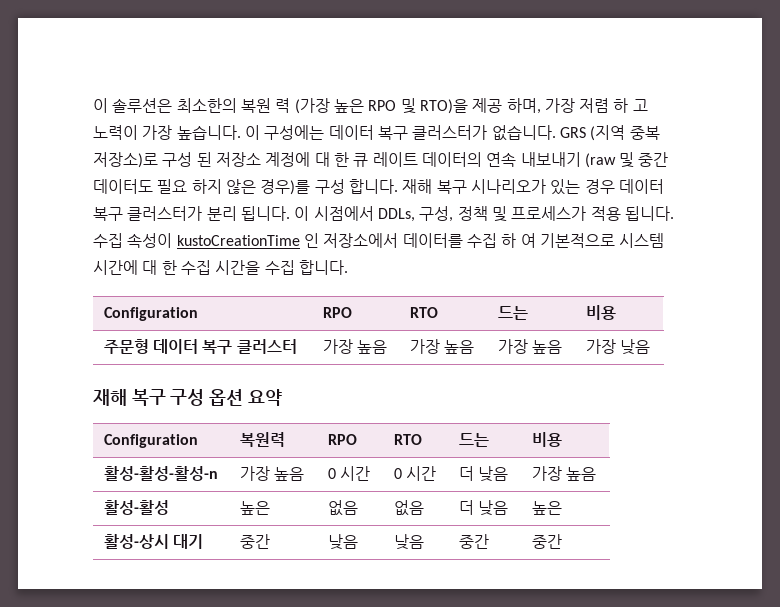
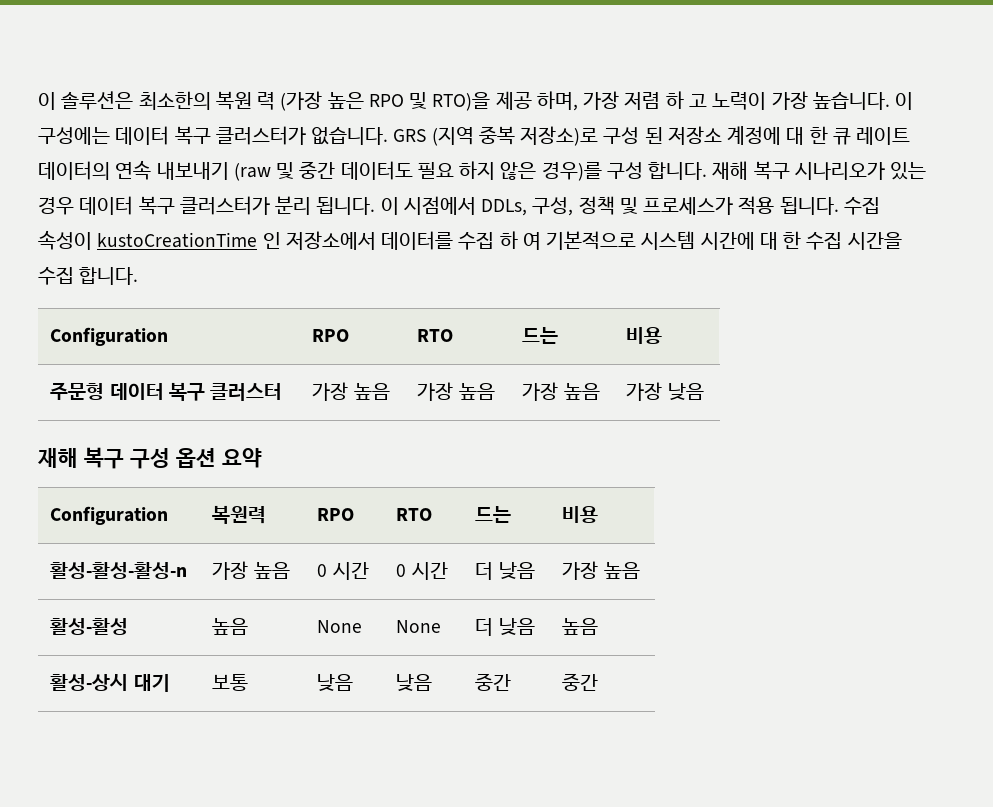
[239,501,270,515] [327,500,358,516] [393,500,424,516] [458,500,508,516] [531,501,562,515] 높은 | 없음 | 없음 | 더 낮음 | 높은 -> [212,618,249,635] [317,620,363,633] [396,620,442,633] [475,618,535,636] [562,618,599,635] 높음 | None | None | 더 낮음 | 높음
[239,534,270,549] 중간 -> [212,674,249,691] 보통

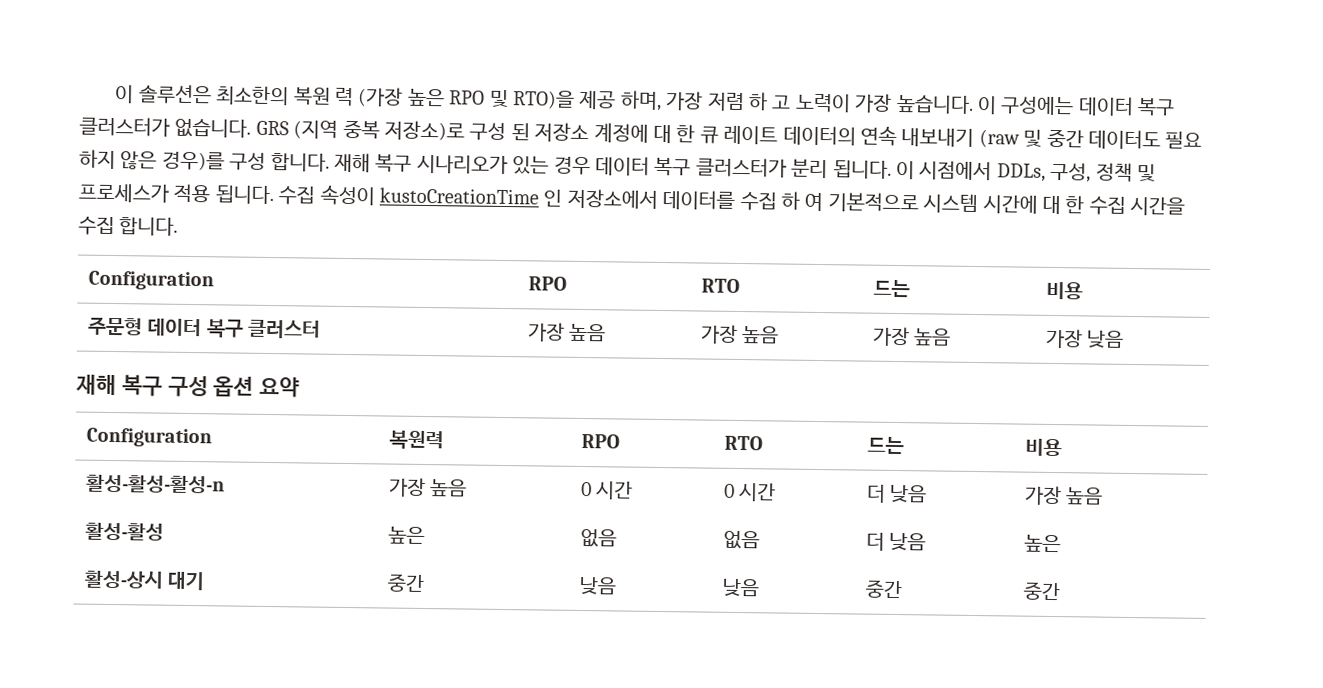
[212,618,249,635] [317,620,363,633] [396,620,442,633] [475,618,535,636] [562,618,599,635] 높음 | None | None | 더 낮음 | 높음 -> [387,526,425,544] [579,528,617,548] [722,530,760,550] [865,532,927,552] [1023,534,1061,553] 높은 | 없음 | 없음 | 더 낮음 | 높은
[212,674,249,691] 보통 -> [386,573,425,592] 중간

